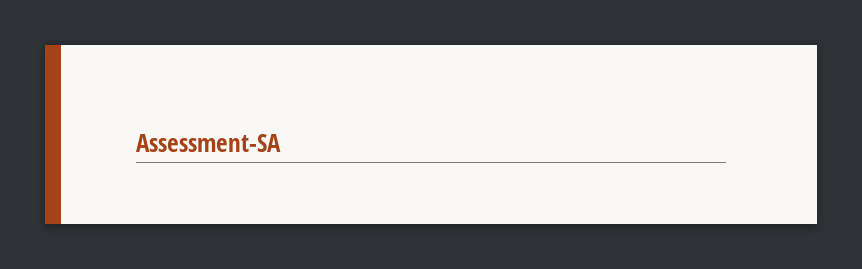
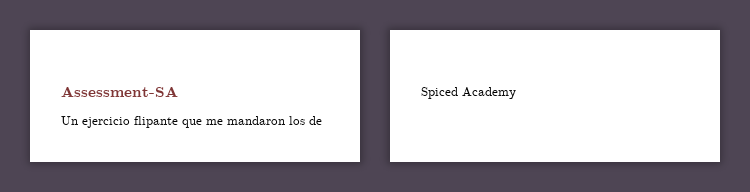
(281, 143) none -> [61,116,322,128] [421,87,516,99] // Un ejercicio flipante que me mandaron los de Spiced Academy

